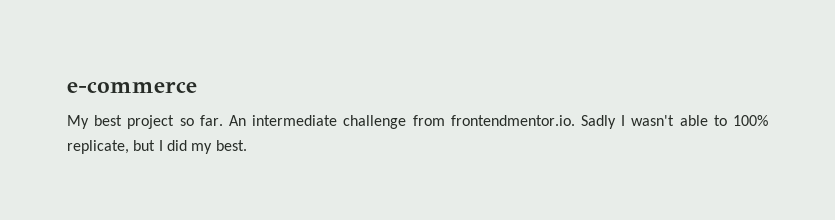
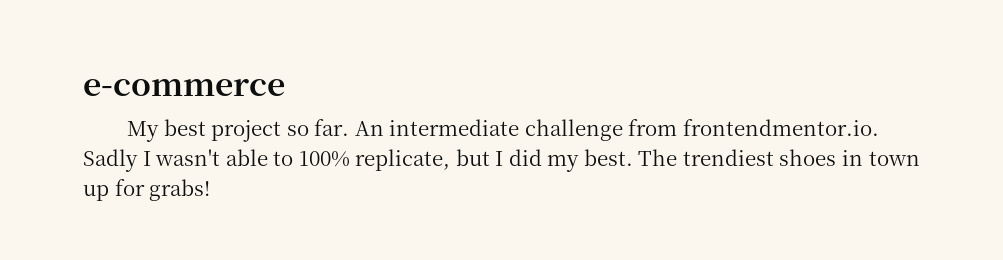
(247, 145) none -> [638,149,920,166] [83,179,211,201] The trendiest shoes in town up for grabs!

